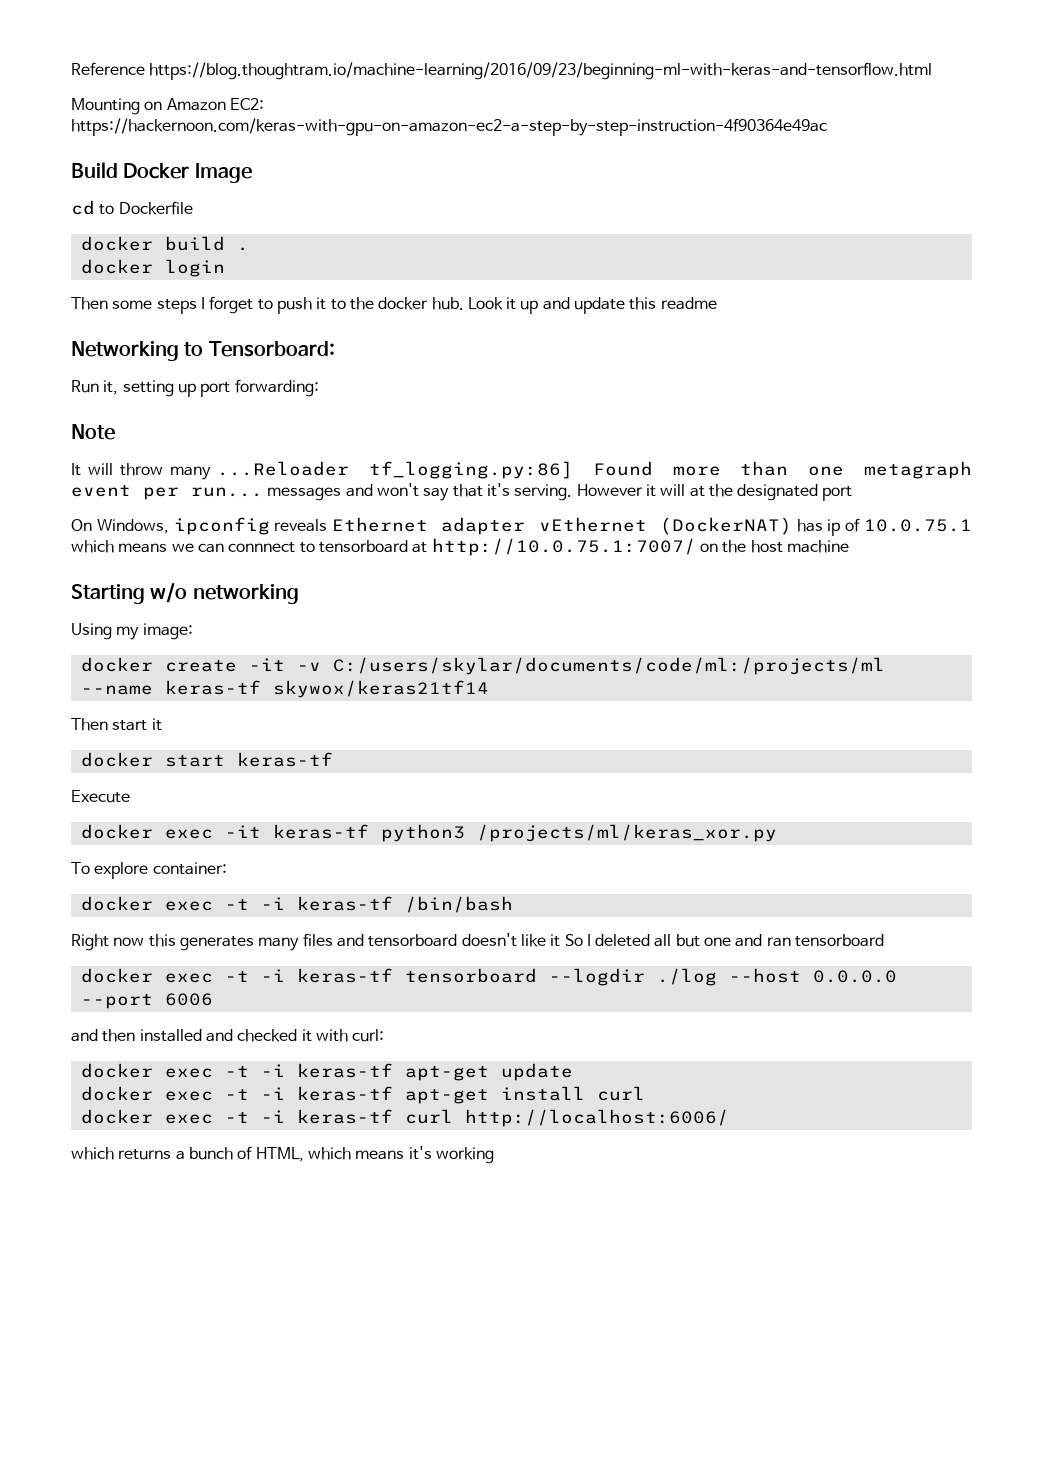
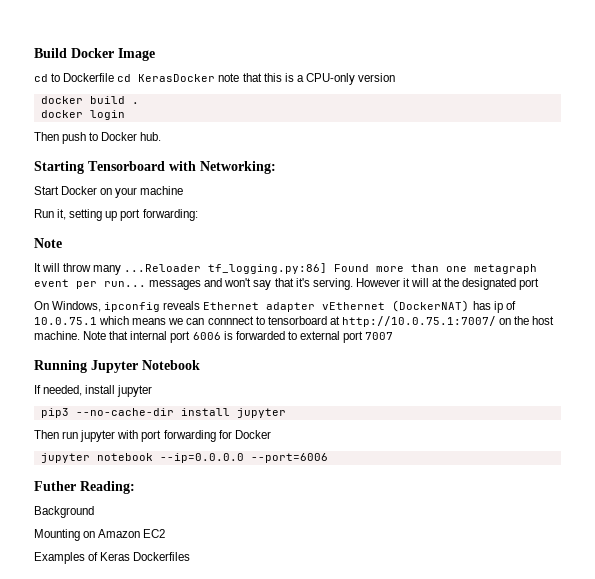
[71,62,933,80] [71,98,264,115] [71,118,827,136] Reference https://blog.thoughtram.io/machine-learning/2016/09/23/beginning-ml-with-keras-and-tensorflow.html // Mounting on Amazon EC2: https://hackernoon.com/keras-with-gpu-on-amazon-ec2-a-step-by-step-instruction-4f90364e49ac // -> (34, 53) none
(193, 208) none -> [117,73,396,85] cd KerasDocker note that this is a CPU-only version
[112,296,717,314] [71,341,335,361] some steps I forget to push it to the docker hub. Look it up and update this readme // Networking to Tensorboard: -> [62,132,162,144] [34,161,276,174] [34,186,184,198] push to Docker hub. // Starting Tensorboard with Networking: // Start Docker on your machine
[786,540,849,553] [71,583,299,604] [71,623,193,640] [80,657,885,675] [80,680,489,698] [71,718,162,731] [80,752,333,767] [71,790,130,803] [80,824,777,842] [71,862,227,879] [80,896,513,913] [71,933,885,951] [80,968,897,986] [80,993,213,1009] [71,1029,385,1042] [80,1063,573,1081] [80,1086,645,1104] [80,1109,729,1127] [71,1146,494,1164] machine // Starting w/o networking // Using my image: // docker create -it -v C:/users/skylar/documents/code/ml:/projects/ml --name keras-tf skywox/keras21tf14 // Then start it // docker start keras-tf // Execute // docker exec -it keras-tf python3 /projects/ml/keras_xor.py // To explore container: // docker exec -t -i keras-tf /bin/bash // Right now this generates many files and tensorboard doesn't like it So I deleted all but one and ran tensorboard // docker exec -t -i keras-tf tensorboard --logdir ./log --host 0.0.0.0 --port 6006 // and then installed and checked it with curl: // docker exec -t -i keras-tf apt-get update // docker exec -t -i keras-tf apt-get install curl // docker exec -t -i keras-tf curl http://localhost:6006/ // which returns a bunch of HTML, which means it's working -> [34,331,394,343] [34,360,200,373] [34,385,153,397] [40,408,286,418] [34,430,271,442] [40,453,328,463] [34,481,135,494] [34,506,94,518] [34,529,166,541] [34,552,191,564] machine. Note that internal port 6006 is forwarded to external port 7007 // Running Jupyter Notebook // If needed, install jupyter // pip3 --no-cache-dir install jupyter // Then run jupyter with port forwarding for Docker // jupyter notebook --ip=0.0.0.0 --port=6006 // Futher Reading: // Background // Mounting on Amazon EC2 // Examples of Keras Dockerfiles

